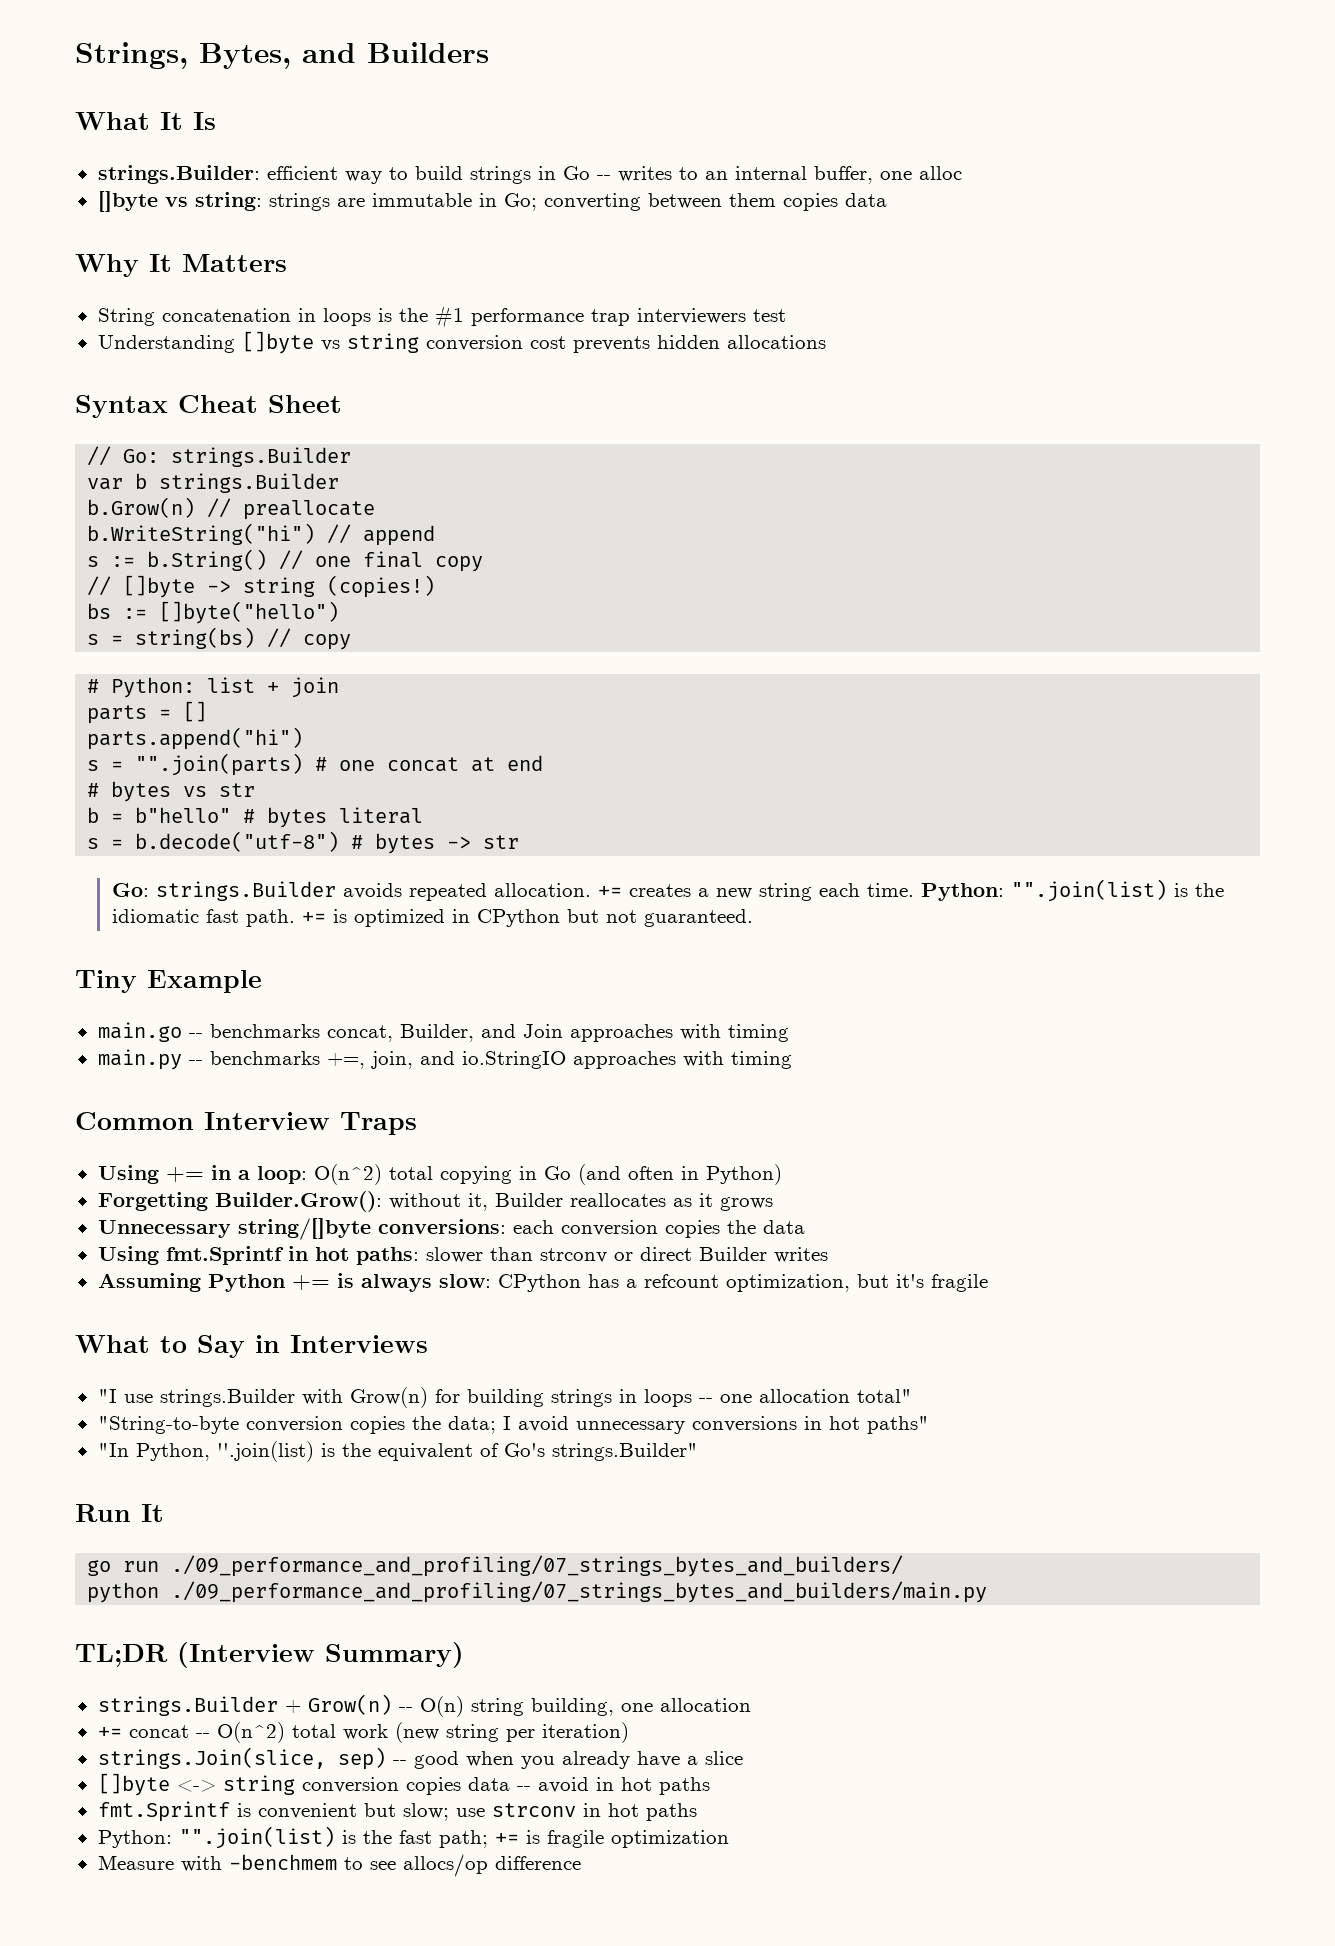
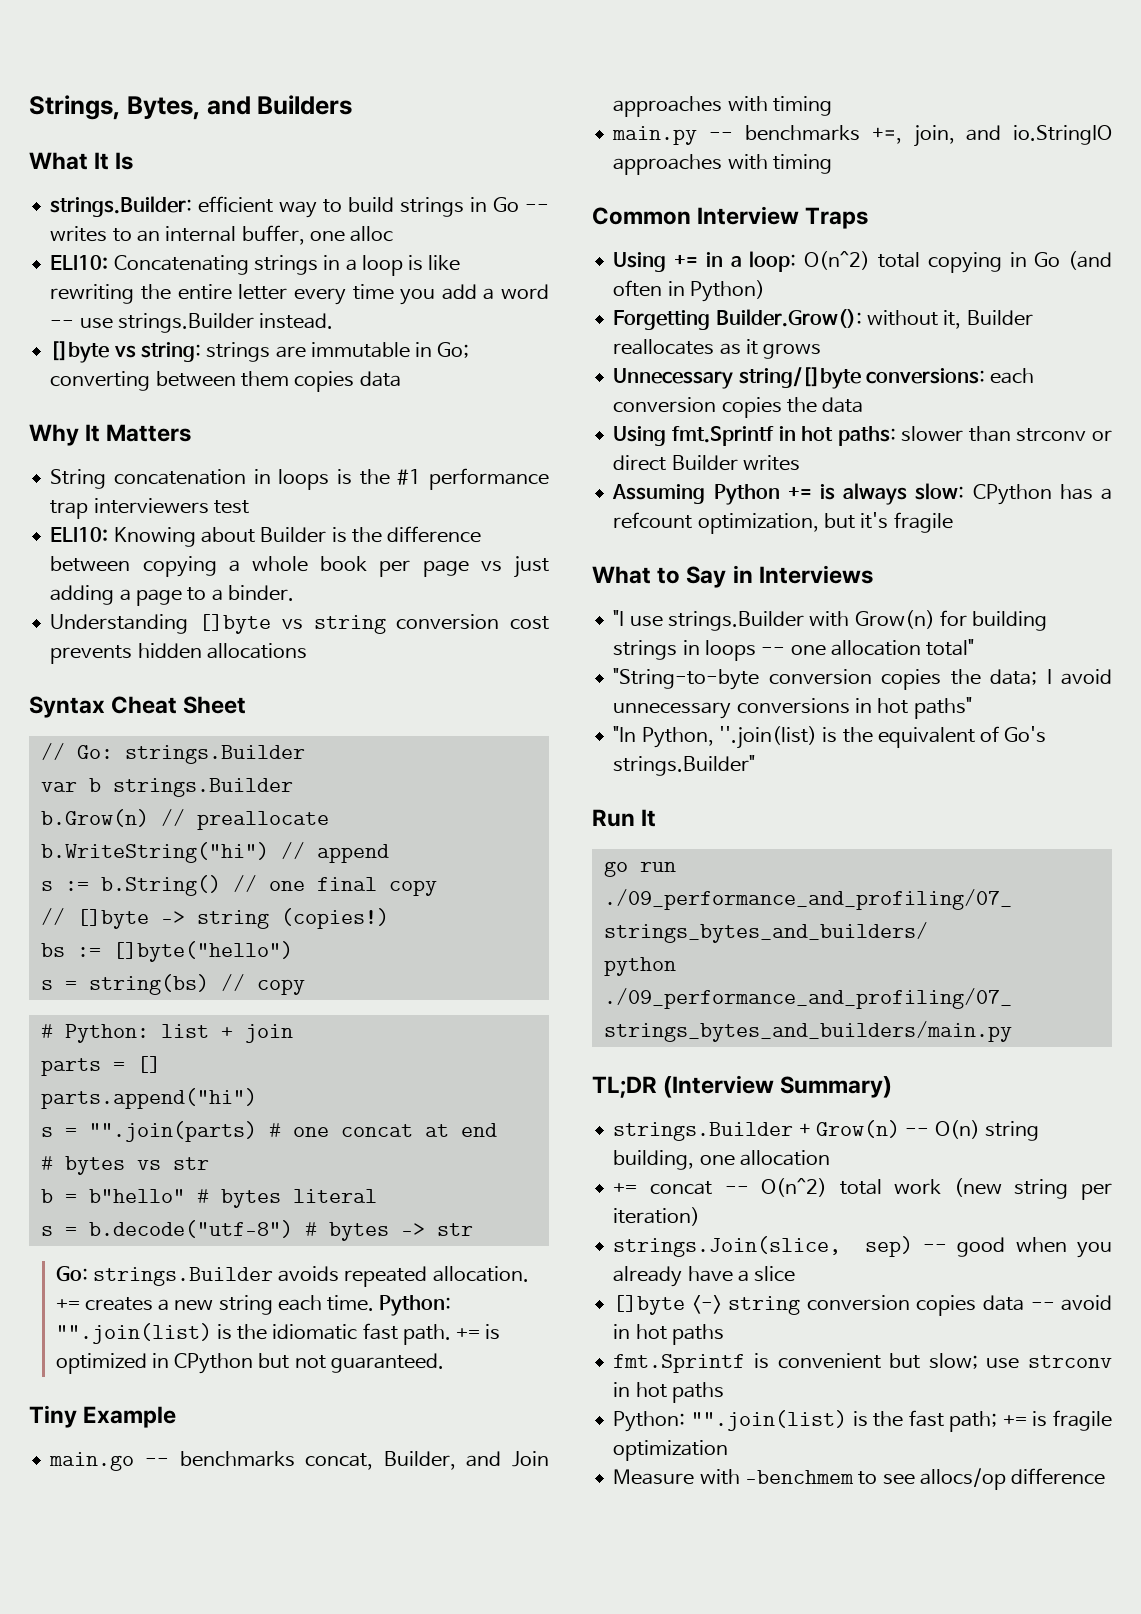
(962, 173) none -> [50,255,461,276] [50,284,549,305] [50,313,334,333] // ELI10: Concatenating strings in a loop is like rewriting the entire letter every time you add a word -- use strings.Builder instead.
(786, 315) none -> [50,526,482,547] [50,556,550,578] [50,585,294,606] // ELI10: Knowing about Builder is the difference between copying a whole book per page vs just adding a page to a binder.

